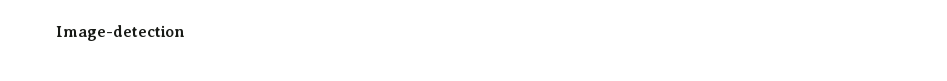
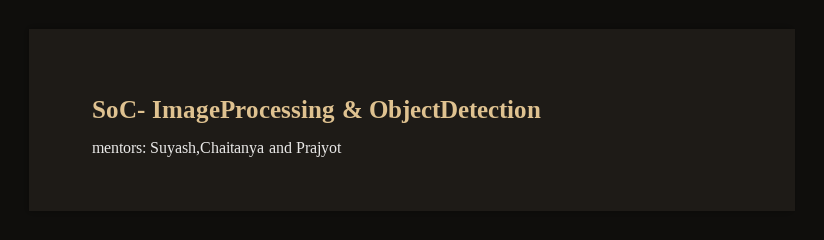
[56,25,185,41] Image-detection -> [92,100,542,123] [92,142,342,157] SoC- ImageProcessing & ObjectDetection // mentors: Suyash,Chaitanya and Prajyot

